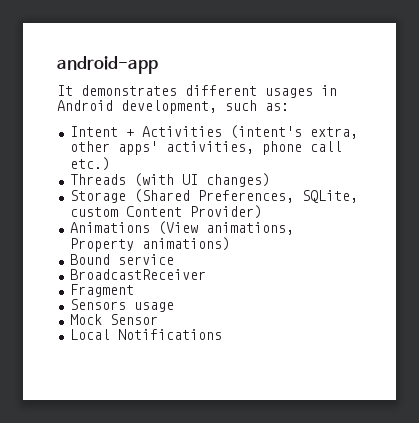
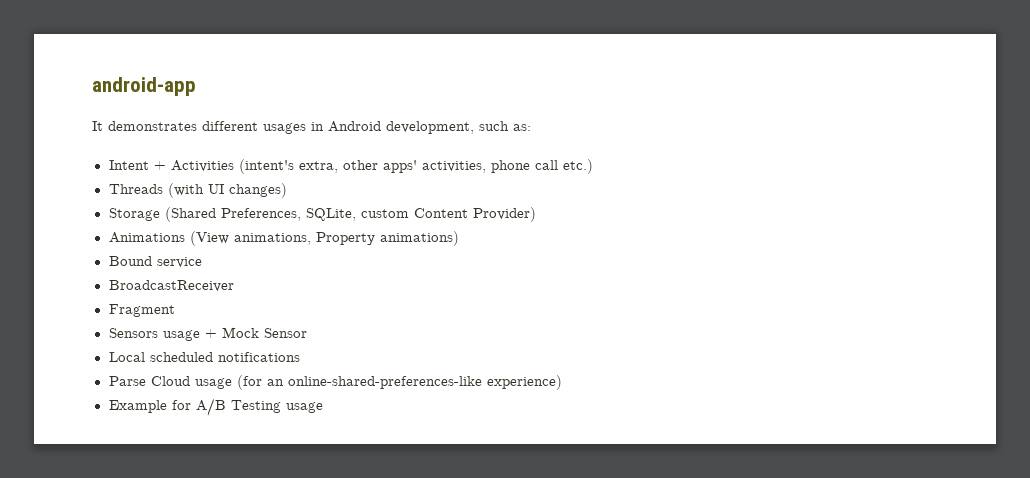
(174, 307) // -> [204,329,217,338] +
[117,329,222,340] Notifications -> [149,352,300,362] [108,375,562,390] [108,398,323,416] scheduled notifications // Parse Cloud usage (for an online-shared-preferences-like experience) // Example for A/B Testing usage

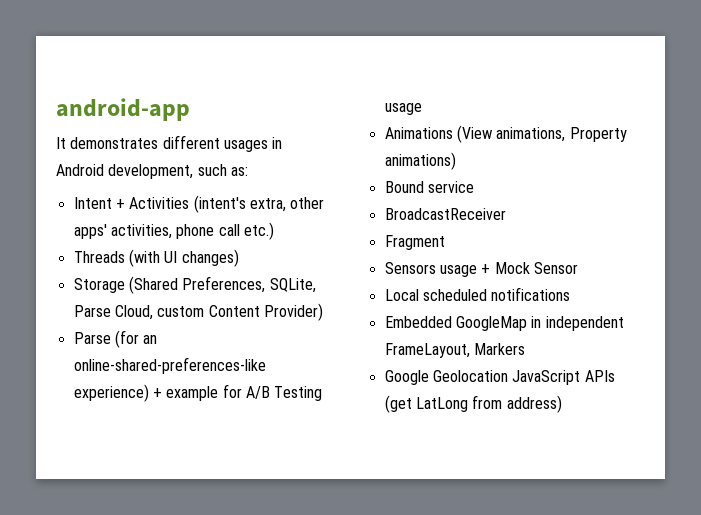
(356, 214) none -> [73,305,153,320] Parse Cloud,
(536, 214) none -> [73,330,158,348] [73,357,266,374] [73,384,323,402] [384,103,422,115] // Parse (for an online-shared-preferences-like experience) + example for A/B Testing usage
[108,375,562,390] [108,398,323,416] Parse Cloud usage (for an online-shared-preferences-like experience) // Example for A/B Testing usage -> [384,316,624,331] [384,343,525,358] [384,370,615,385] [384,395,562,413] Embedded GoogleMap in independent FrameLayout, Markers // Google Geolocation JavaScript APIs (get LatLong from address)

